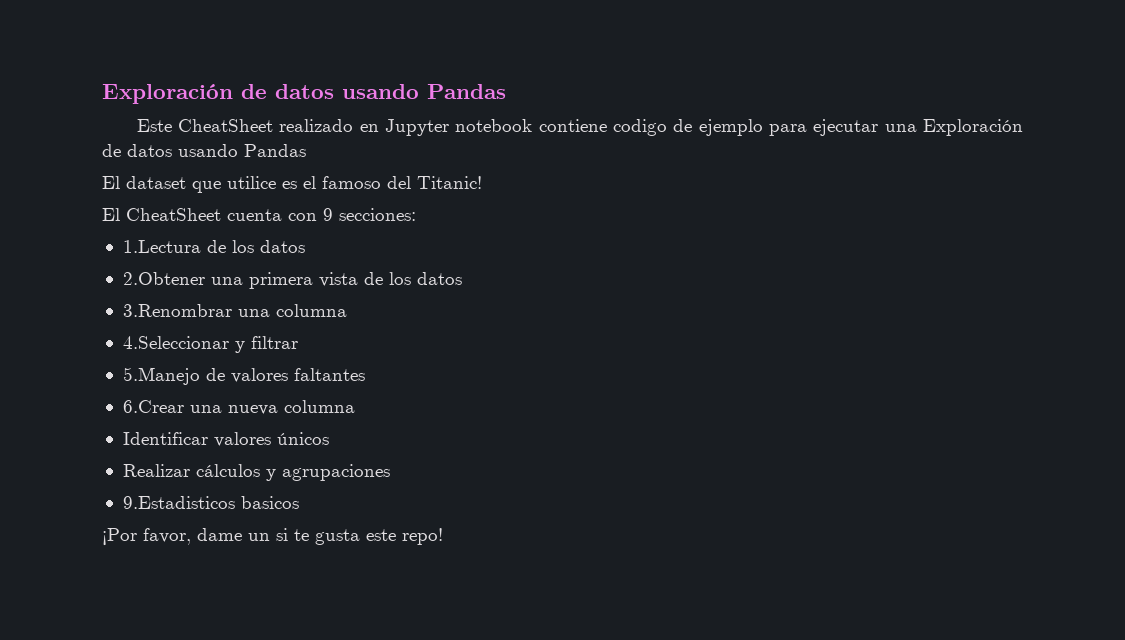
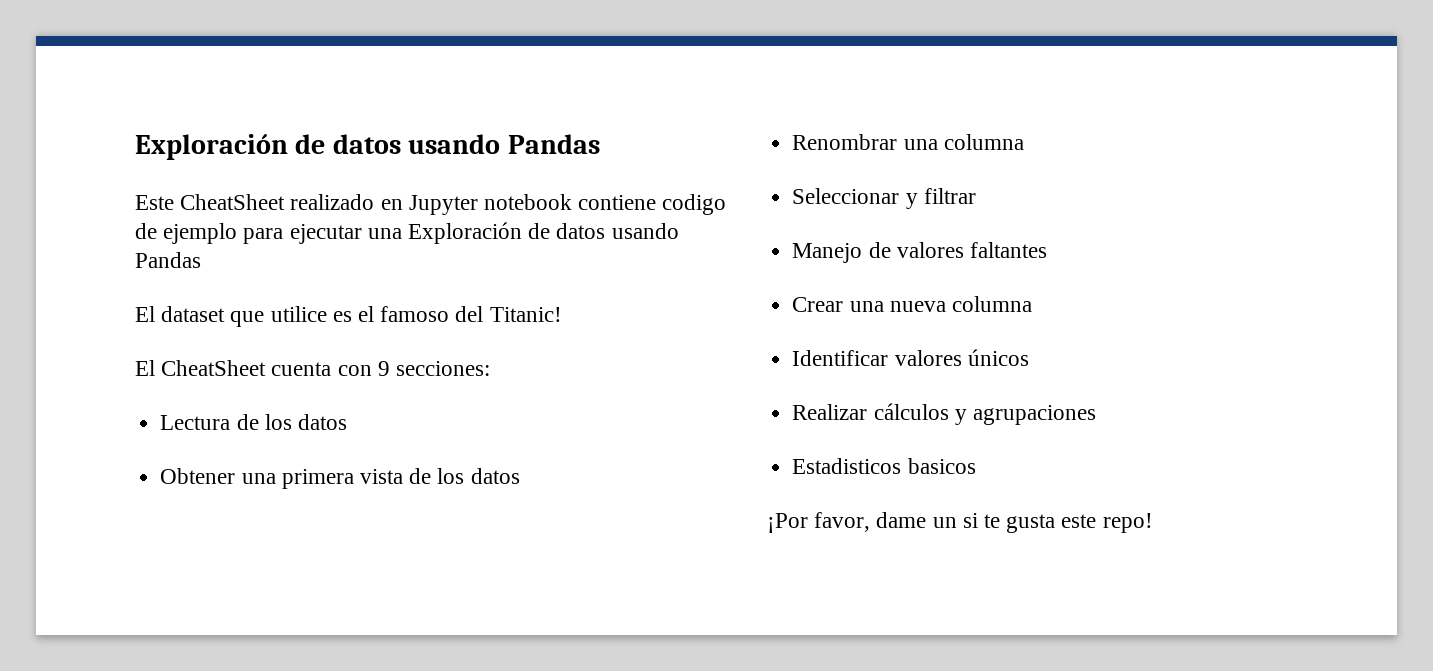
[122,240,305,253] [122,272,205,285] 1.Lectura de los datos // 2.Obtener -> [160,414,347,430] [160,468,236,484] Lectura de los datos // Obtener
[122,304,232,317] 3.Renombrar -> [792,134,898,150] Renombrar
[122,336,229,349] 4.Seleccionar -> [792,188,900,204] Seleccionar
[122,367,200,385] 5.Manejo -> [792,243,863,263] Manejo
[122,400,184,413] 6.Crear -> [792,297,844,312] Crear
[122,496,235,509] 9.Estadisticos -> [792,458,902,474] Estadisticos

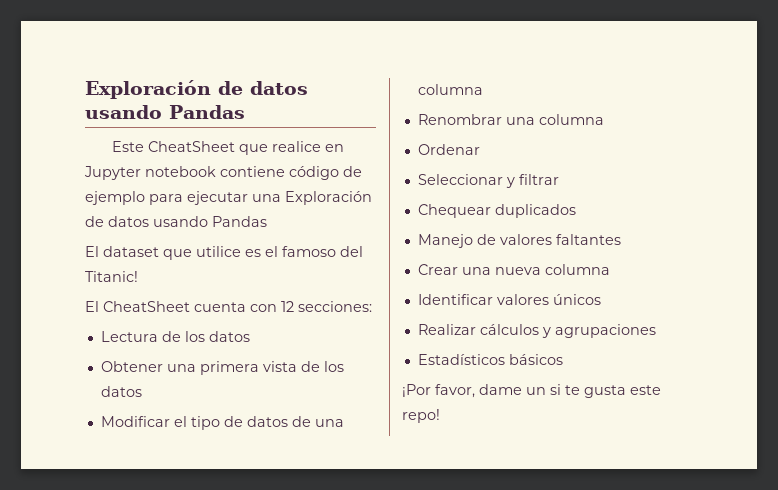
[290,194,375,210] realizado -> [239,141,322,155] que realice
[662,194,727,215] codigo -> [289,166,339,180] código
[377,361,390,376] 9 -> [281,301,294,312] 12
(520, 476) none -> [100,416,344,430] [417,84,483,95] // Modificar el tipo de datos de una columna
(1024, 142) none -> [417,144,480,155] // Ordenar
(976, 196) none -> [417,204,576,218] // Chequear duplicados
[792,458,976,474] Estadisticos basicos -> [417,354,563,365] Estadísticos básicos

